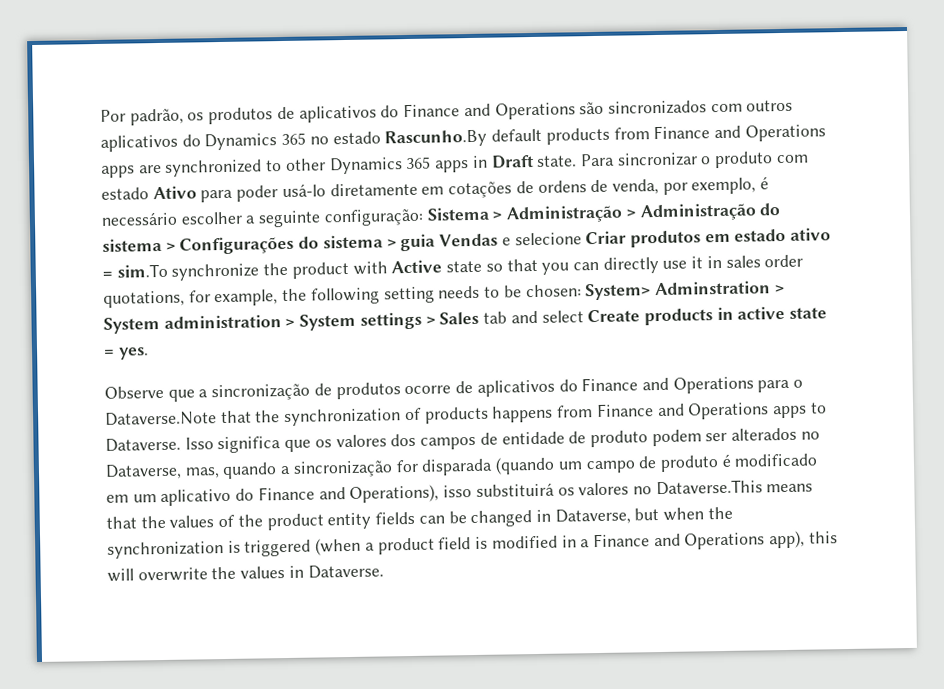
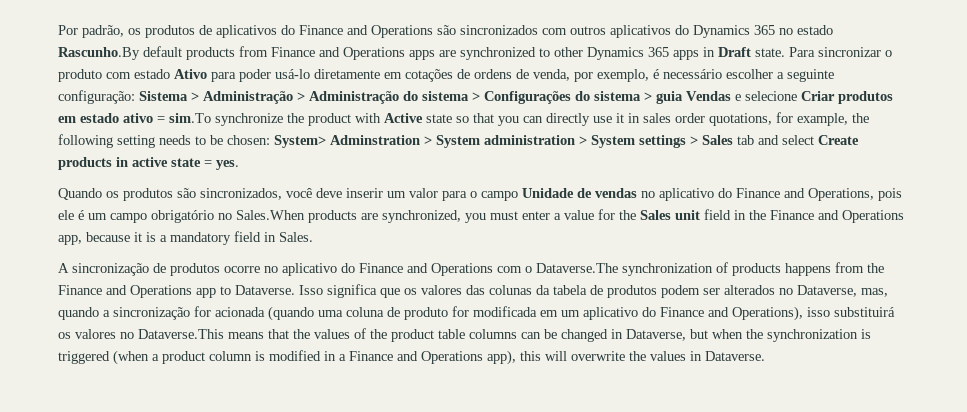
[104,385,209,402] Observe que a -> [58,188,902,201] [58,209,904,223] [58,231,313,245] [58,263,69,273] Quando os produtos são sincronizados, você deve inserir um valor para o campo Unidade de vendas no aplicativo do Finance and Operations, pois ele é um campo obrigatório no Sales.When products are synchronized, you must enter a value for the Sales unit field in the Finance and Operations app, because it is a mandatory field in Sales. // A
[455,376,804,397] [105,410,281,426] de aplicativos do Finance and Operations para o Dataverse.Note that the -> [264,263,618,276] no aplicativo do Finance and Operations com o Dataverse.The
[595,402,807,420] Finance and Operations apps -> [867,263,884,273] [58,285,216,298] the Finance and Operations app
[390,430,648,450] dos campos de entidade de produto -> [466,285,657,298] das colunas da tabela de produtos
[421,453,818,476] disparada (quando um campo de produto é modificado -> [215,306,537,321] acionada (quando uma coluna de produto for modificada
[327,511,416,530] entity fields -> [438,329,517,339] table columns
[438,537,472,550] field -> [209,351,252,361] column

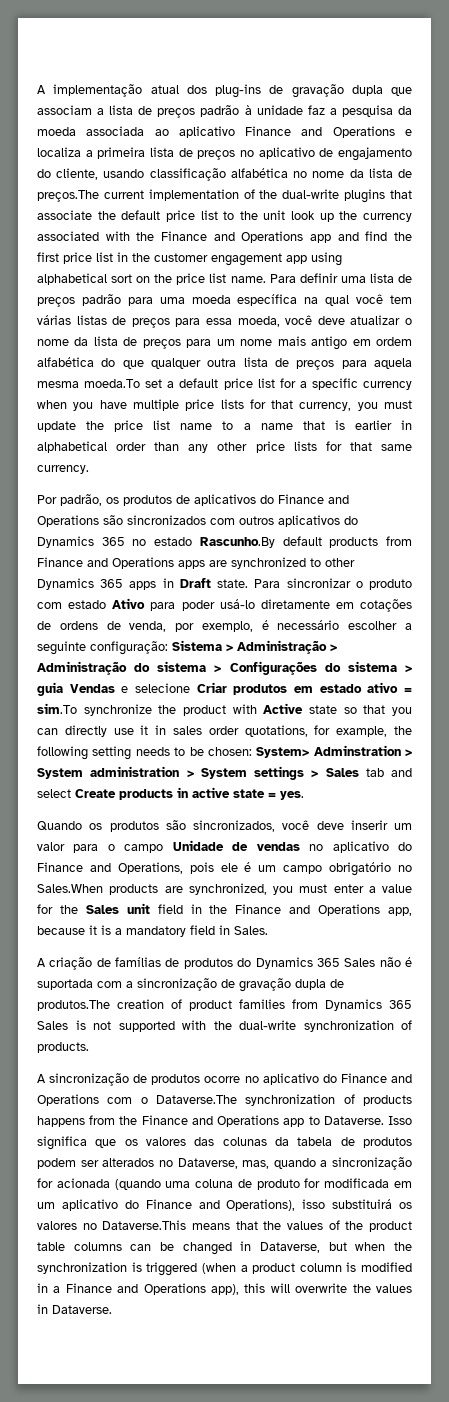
(58, 30) none -> [37,84,412,98] [37,105,412,118] [37,126,412,138] [37,147,412,161] [37,168,413,181] [37,189,412,203] [37,210,412,222] [37,231,413,243] [37,252,342,266] [37,273,412,285] [37,294,413,307] [37,315,412,328] [37,336,412,350] [37,357,412,370] [37,378,412,390] [37,399,413,411] [37,420,412,432] [37,441,412,453] [37,465,89,474] A implementação atual dos plug-ins de gravação dupla que associam a lista de preços padrão à unidade faz a pesquisa da moeda associada ao aplicativo Finance and Operations e localiza a primeira lista de preços no aplicativo de engajamento do cliente, usando classificação alfabética no nome da lista de preços.The current implementation of the dual-write plugins that associate the default price list to the unit look up the currency associated with the Finance and Operations app and find the first price list in the customer engagement app using alphabetical sort on the price list name. Para definir uma lista de preços padrão para uma moeda específica na qual você tem várias listas de preços para essa moeda, você deve atualizar o nome da lista de preços para um nome mais antigo em ordem alfabética do que qualquer outra lista de preços para aquela mesma moeda.To set a default price list for a specific currency when you have multiple price lists for that currency, you must update the price list name to a name that is earlier in alphabetical order than any other price lists for that same currency. //
(313, 237) none -> [37,957,413,970] [37,978,344,992] [37,999,412,1011] [37,1020,412,1032] [37,1042,89,1053] // A criação de famílias de produtos do Dynamics 365 Sales não é suportada com a sincronização de gravação dupla de produtos.The creation of product families from Dynamics 365 Sales is not supported with the dual-write synchronization of products.

